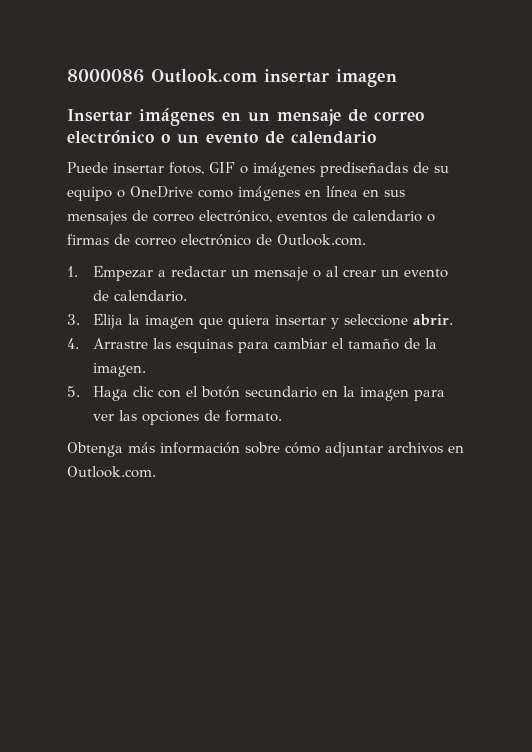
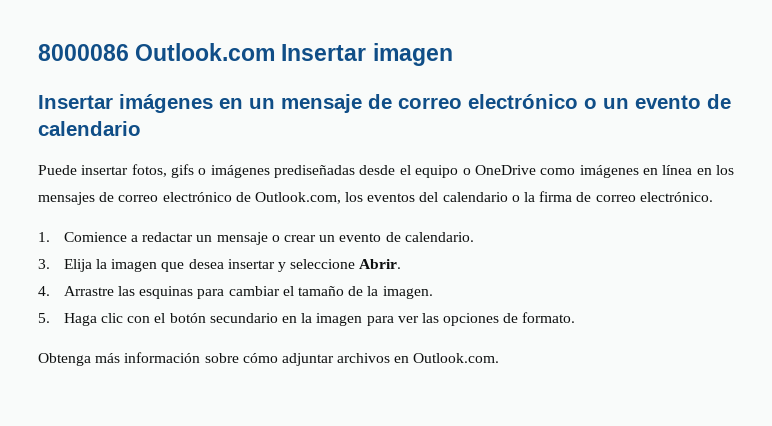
[264,69,329,83] insertar -> [281,44,367,61] Insertar
[209,162,235,173] GIF -> [171,164,195,178] gifs
[413,162,449,173] de su -> [359,165,411,175] desde el
[384,190,405,197] sus -> [716,165,735,175] los
[199,210,435,223] [67,234,366,246] electrónico, eventos de calendario o firmas de correo electrónico de Outlook.com. -> [162,191,713,204] electrónico de Outlook.com, los eventos del calendario o la firma de correo electrónico.
[93,266,154,281] Empezar -> [63,232,127,242] Comience
[326,266,340,277] al -> (280, 238) none
[228,315,271,329] quiera -> [188,259,224,269] desea
[413,314,454,326] abrir. -> [359,259,402,269] Abrir.

